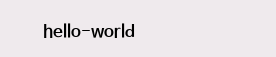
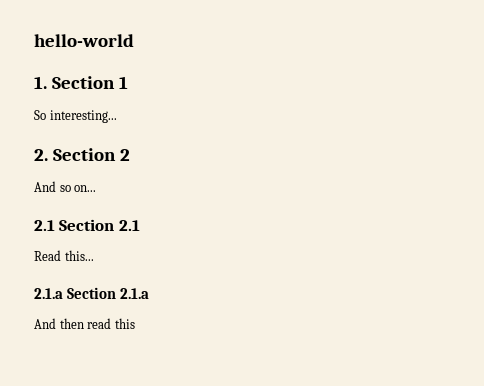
(135, 30) none -> [34,76,128,89] [34,110,117,123] [34,148,130,161] [34,181,97,192] [34,219,140,231] [34,250,94,261] [34,287,149,299] [34,318,135,329] // 1. Section 1 // So interesting... // 2. Section 2 // And so on... // 2.1 Section 2.1 // Read this... // 2.1.a Section 2.1.a // And then read this

